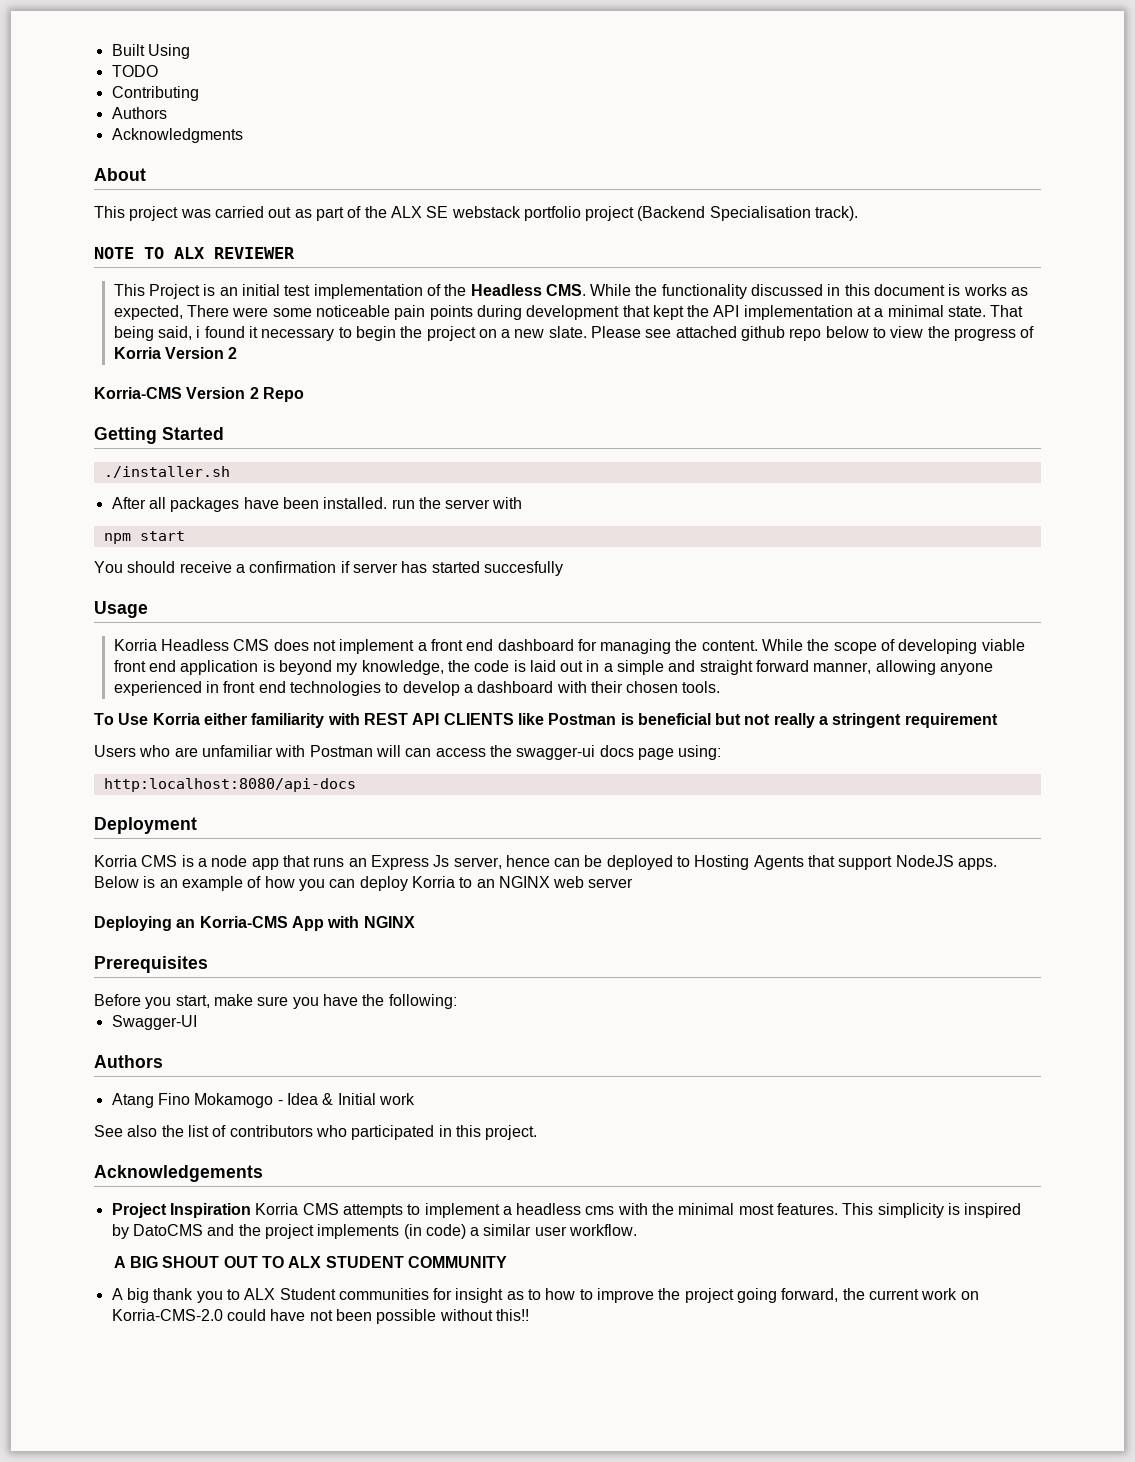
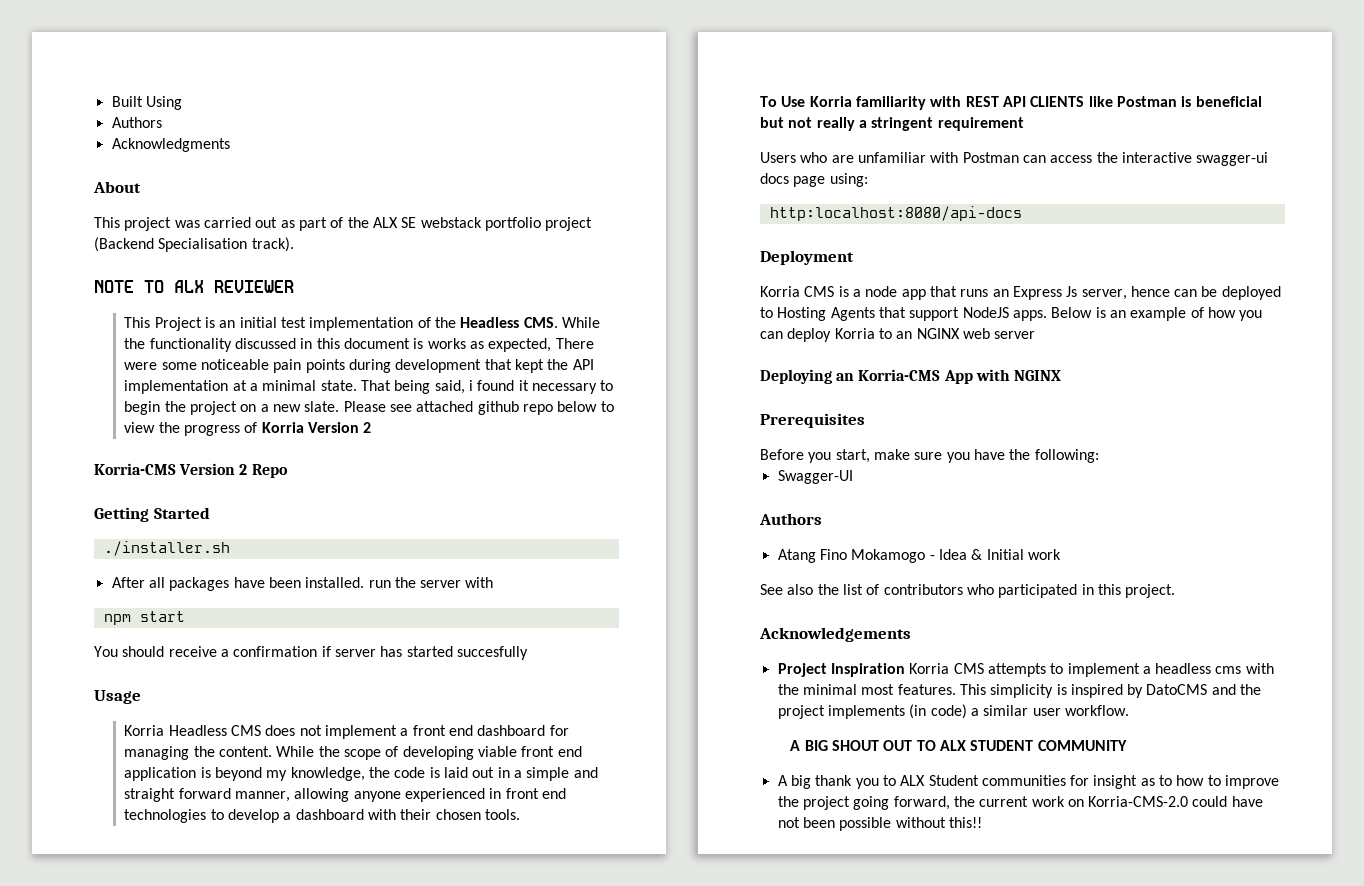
[111,65,158,77] [111,86,199,101] // TODO // Contributing -> (182, 103) none
[203,713,247,725] either -> (852, 101) none
[375,745,401,757] will -> (1019, 157) none
(512, 751) none -> [1121,152,1192,163] interactive

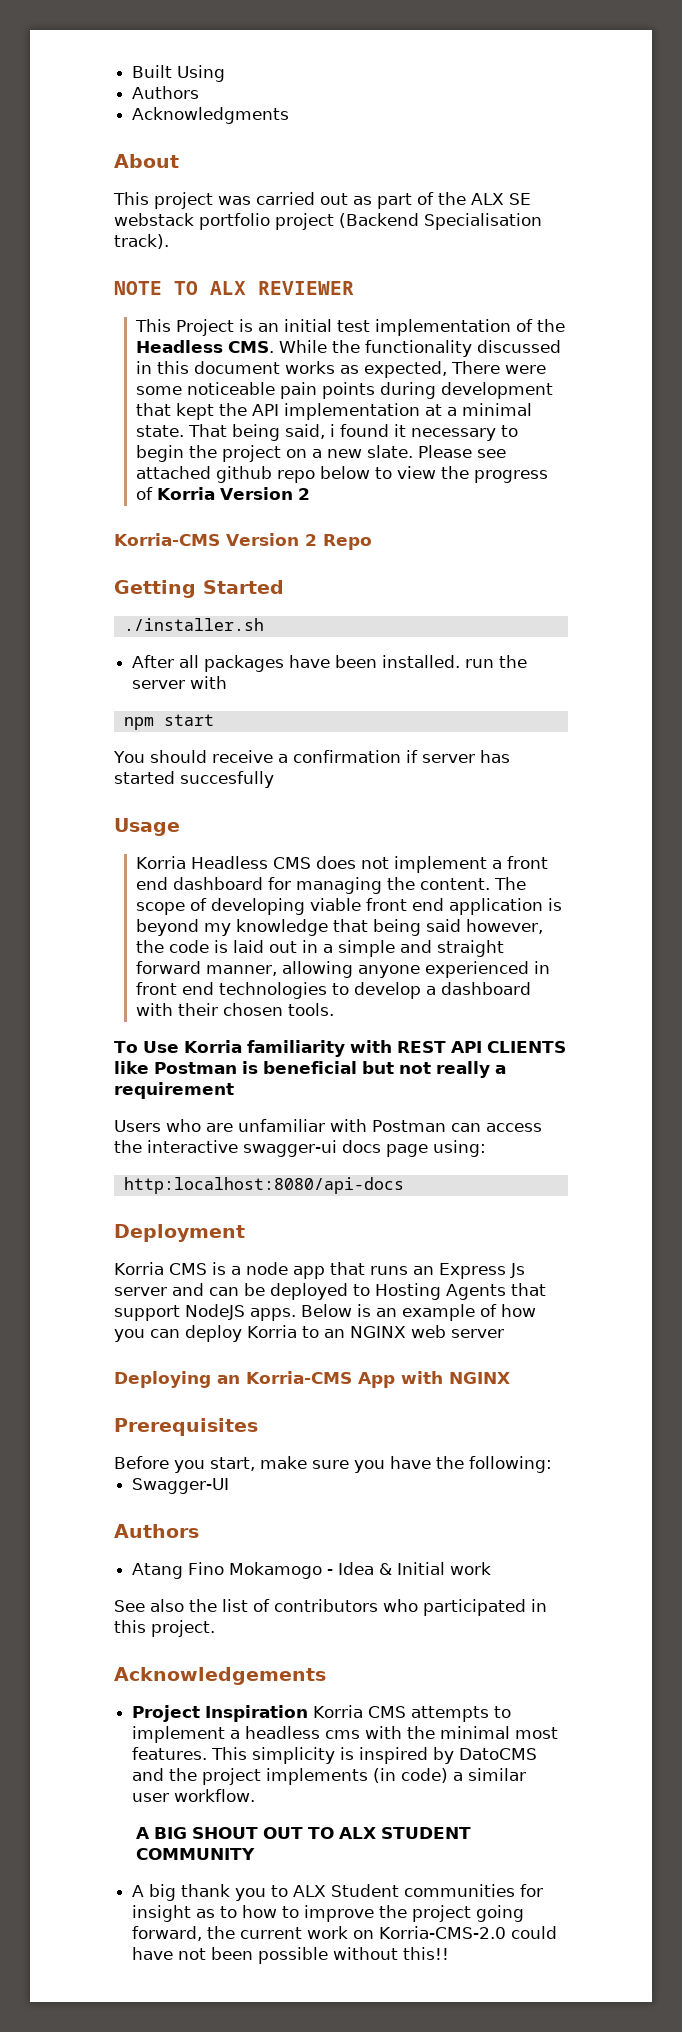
[413,338,424,349] is -> (280, 367) none
[276,746,340,757] While the -> [493,877,526,890] The
[290,767,365,781] knowledge, -> [235,919,543,936] knowledge that being said however,
[871,117,934,131] stringent -> (506, 1069) none
[1081,286,1170,300] server, hence -> [114,1283,204,1296] server and

